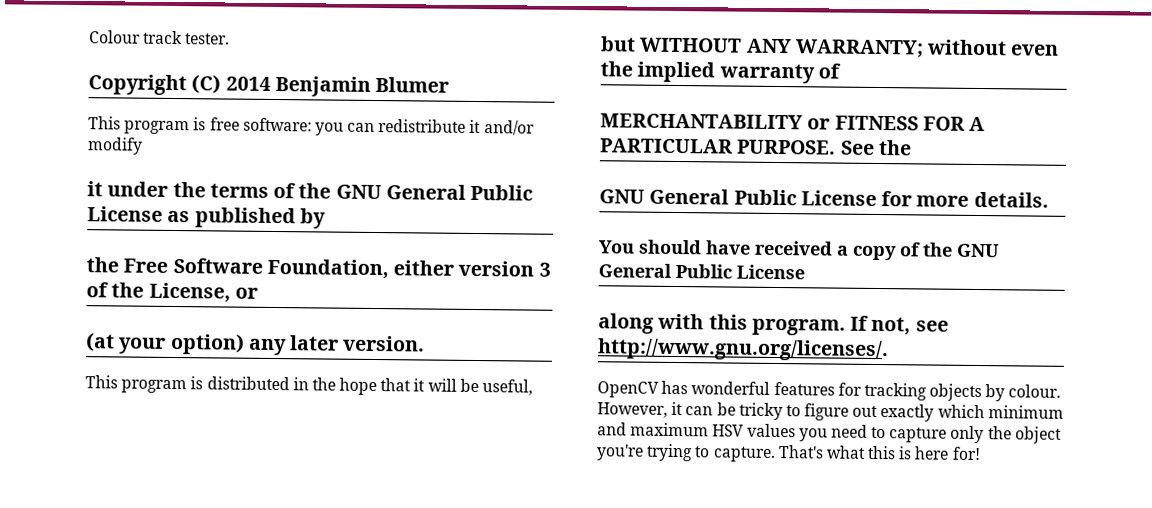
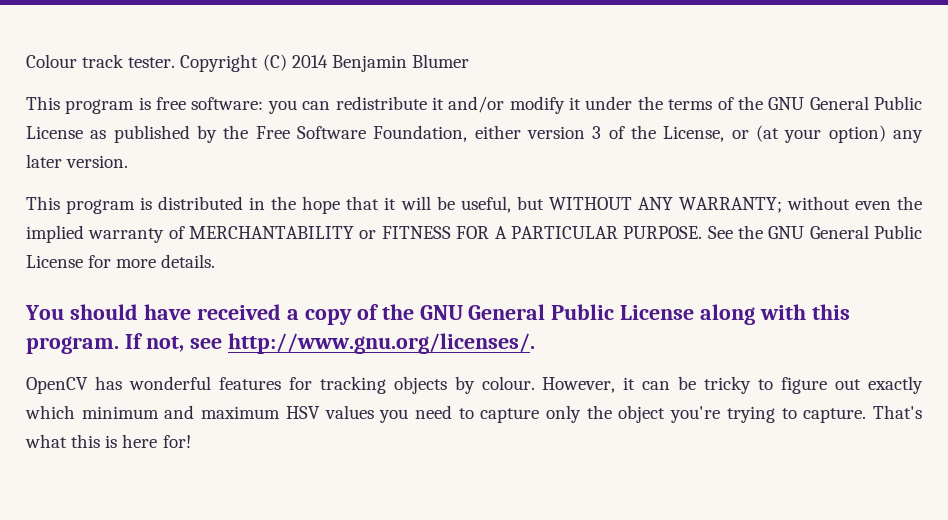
(231, 39) // -> (176, 62) none
(143, 146) // -> (565, 105) none
(326, 218) // -> (217, 134) none
(258, 293) // -> (749, 134) none
(534, 387) // -> (511, 204) none
(841, 71) // -> (185, 232) none
(912, 148) // -> (763, 232) none
(805, 272) // -> (695, 312) none

